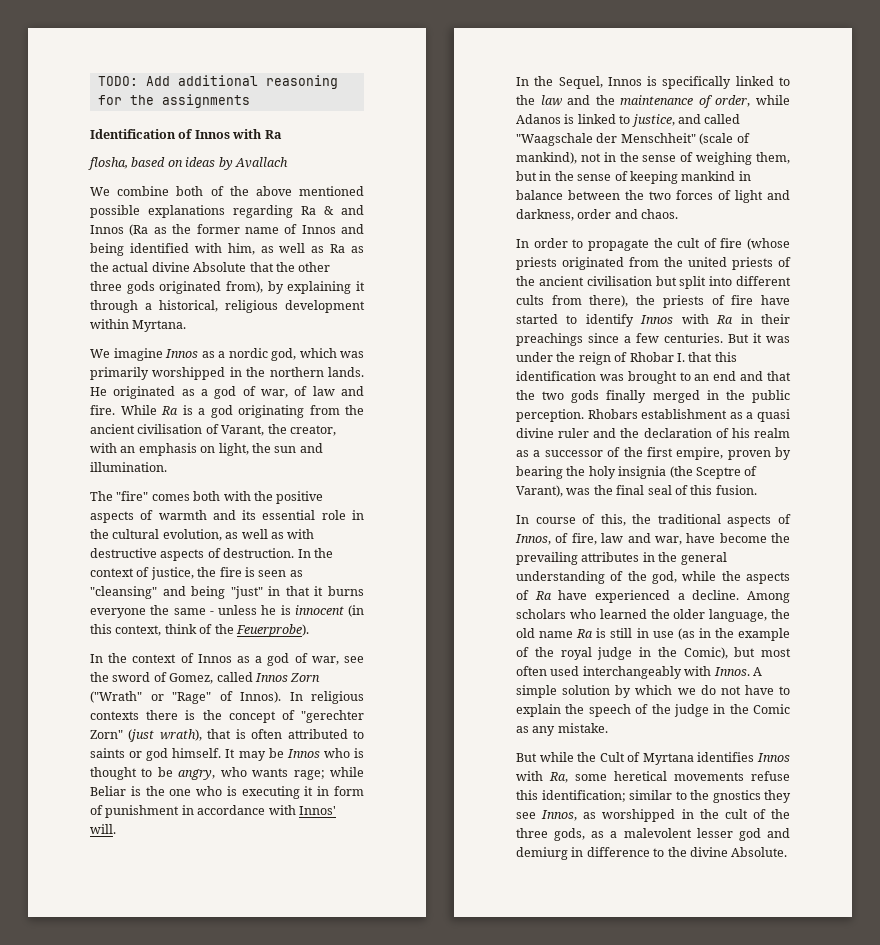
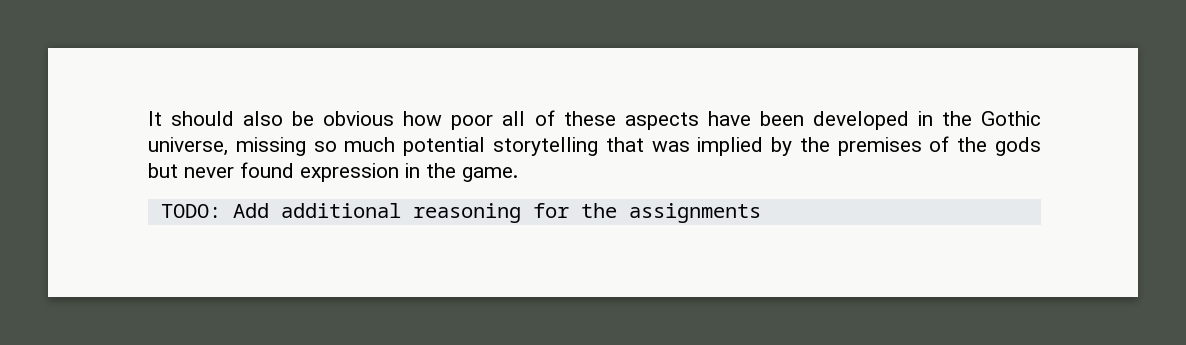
(97, 81) none -> [148,110,1041,130] [148,136,1042,156] [148,162,518,182] It should also be obvious how poor all of these aspects have been developed in the Gothic universe, missing so much potential storytelling that was implied by the premises of the gods but never found expression in the game. //
[90,129,282,139] [88,157,288,170] [90,186,364,196] [90,205,364,218] [90,224,364,236] [90,243,364,256] [90,262,331,272] [90,281,365,294] [90,300,365,313] [90,319,187,332] [90,348,364,361] [90,367,364,380] [90,386,364,399] [90,405,364,418] [90,424,336,436] [90,443,323,456] [90,462,167,472] [90,491,324,504] [90,510,364,523] [90,529,315,541] [90,548,333,561] [90,567,303,580] [90,586,365,599] [90,605,364,618] [90,624,309,637] [90,653,364,666] [90,672,321,684] [90,691,364,704] [90,710,364,723] [90,729,364,742] [90,748,364,761] [90,767,364,780] [90,786,364,799] [90,805,336,818] [90,824,116,834] [516,76,790,89] [516,95,790,108] [516,114,741,127] [516,133,750,146] [516,152,790,165] [516,171,751,184] [516,190,790,203] [516,209,679,221] [516,238,790,251] [516,257,791,270] [516,276,791,289] [516,295,790,308] [516,314,790,327] [516,333,790,346] [516,352,737,365] [516,371,791,384] [516,390,790,403] [516,409,790,422] [516,428,790,438] [516,447,791,460] [516,466,758,479] [516,485,757,497] [516,514,791,527] [515,533,790,545] [516,552,727,565] [516,571,790,584] [516,590,790,603] [516,609,790,622] [516,628,790,641] [516,647,791,660] [516,666,762,679] [516,685,790,698] [516,704,790,717] [516,723,608,736] [516,752,790,765] [516,771,790,783] [516,790,791,803] [516,809,790,822] [516,828,790,841] [516,847,788,860] // Identification of Innos with Ra // flosha, based on ideas by Avallach // We combine both of the above mentioned possible explanations regarding Ra & and Innos (Ra as the former name of Innos and being identified with him, as well as Ra as the actual divine Absolute that the other three gods originated from), by explaining it through a historical, religious development within Myrtana. // We imagine Innos as a nordic god, which was primarily worshipped in the northern lands. He originated as a god of war, of law and fire. While Ra is a god originating from the ancient civilisation of Varant, the creator, with an emphasis on light, the sun and illumination. // The "fire" comes both with the positive aspects of warmth and its essential role in the cultural evolution, as well as with destructive aspects of destruction. In the context of justice, the fire is seen as "cleansing" and being "just" in that it burns everyone the same - unless he is innocent (in this context, think of the Feuerprobe). // In the context of Innos as a god of war, see the sword of Gomez, called Innos Zorn ("Wrath" or "Rage" of Innos). In religious contexts there is the concept of "gerechter Zorn" (just wrath), that is often attributed to saints or god himself. It may be Innos who is thought to be angry, who wants rage; while Beliar is the one who is executing it in form of punishment in accordance with Innos' will. // In the Sequel, Innos is specifically linked to the law and the maintenance of order, while Adanos is linked to justice, and called "Waagschale der Menschheit" (scale of mankind), not in the sense of weighing them, but in the sense of keeping mankind in balance between the two forces of light and darkness, order and chaos. // In order to propagate the cult of fire (whose priests originated from the united priests of the ancient civilisation but split into different cults from there), the priests of fire have started to identify Innos with Ra in their preachings since a few centuries. But it was under the reign of Rhobar I. that this identification was brought to an end and that the two gods finally merged in the public perception. Rhobars establishment as a quasi divine ruler and the declaration of his realm as a successor of the first empire, proven by bearing the holy insignia (the Sceptre of Varant), was the final seal of this fusion. // In course of this, the traditional aspects of Innos, of fire, law and war, have become the prevailing attributes in the general understanding of the god, while the aspects of Ra have experienced a decline. Among scholars who learned the older language, the old name Ra is still in use (as in the example of the royal judge in the Comic), but most often used interchangeably with Innos. A simple solution by which we do not have to explain the speech of the judge in the Comic as any mistake. // But while the Cult of Myrtana identifies Innos with Ra, some heretical movements refuse this identification; similar to the gnostics they see Innos, as worshipped in the cult of the three gods, as a malevolent lesser god and demiurg in difference to the divine Absolute. -> (761, 213) none

